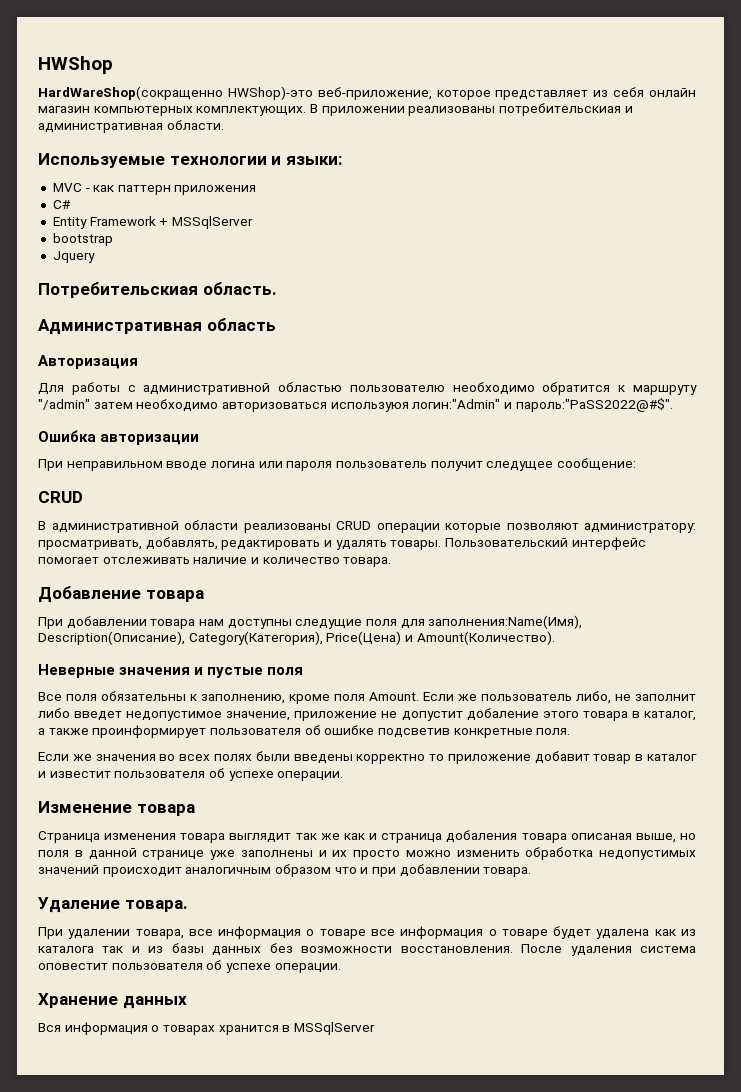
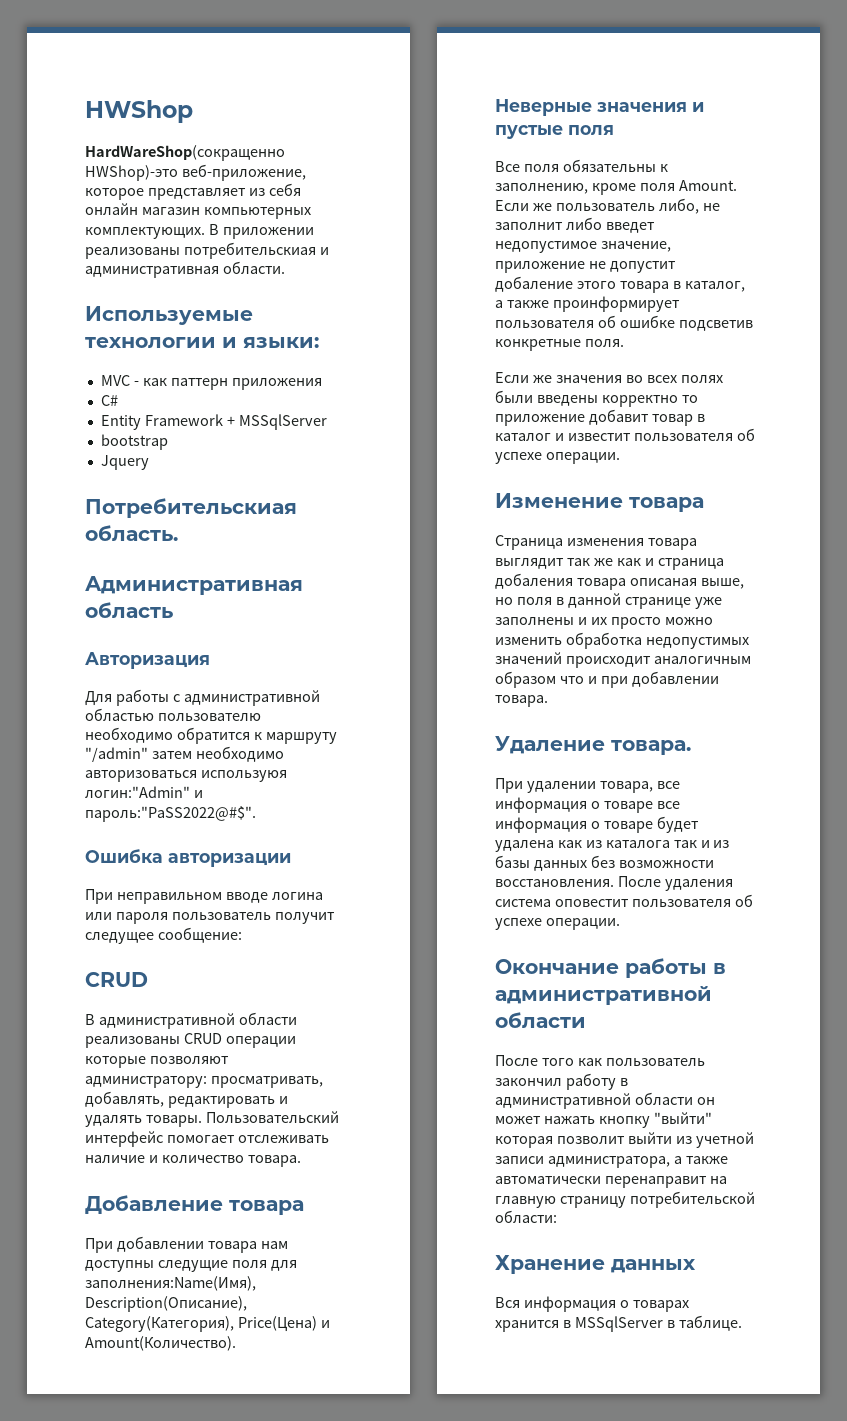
(341, 968) none -> [495,958,726,978] [495,986,712,1005] [495,1012,586,1028] [495,1055,705,1066] [495,1073,628,1090] [495,1092,715,1109] [495,1112,712,1128] [495,1132,754,1148] [495,1156,728,1168] [495,1176,727,1188] [495,1191,755,1208] [495,1210,557,1223] // Окончание работы в административной области // После того как пользователь закончил работу в административной области он может нажать кнопку "выйти" которая позволит выйти из учетной записи администратора, а также автоматически перенаправит на главную страницу потребительской области:
(375, 1028) none -> [666,1315,742,1331] в таблице.

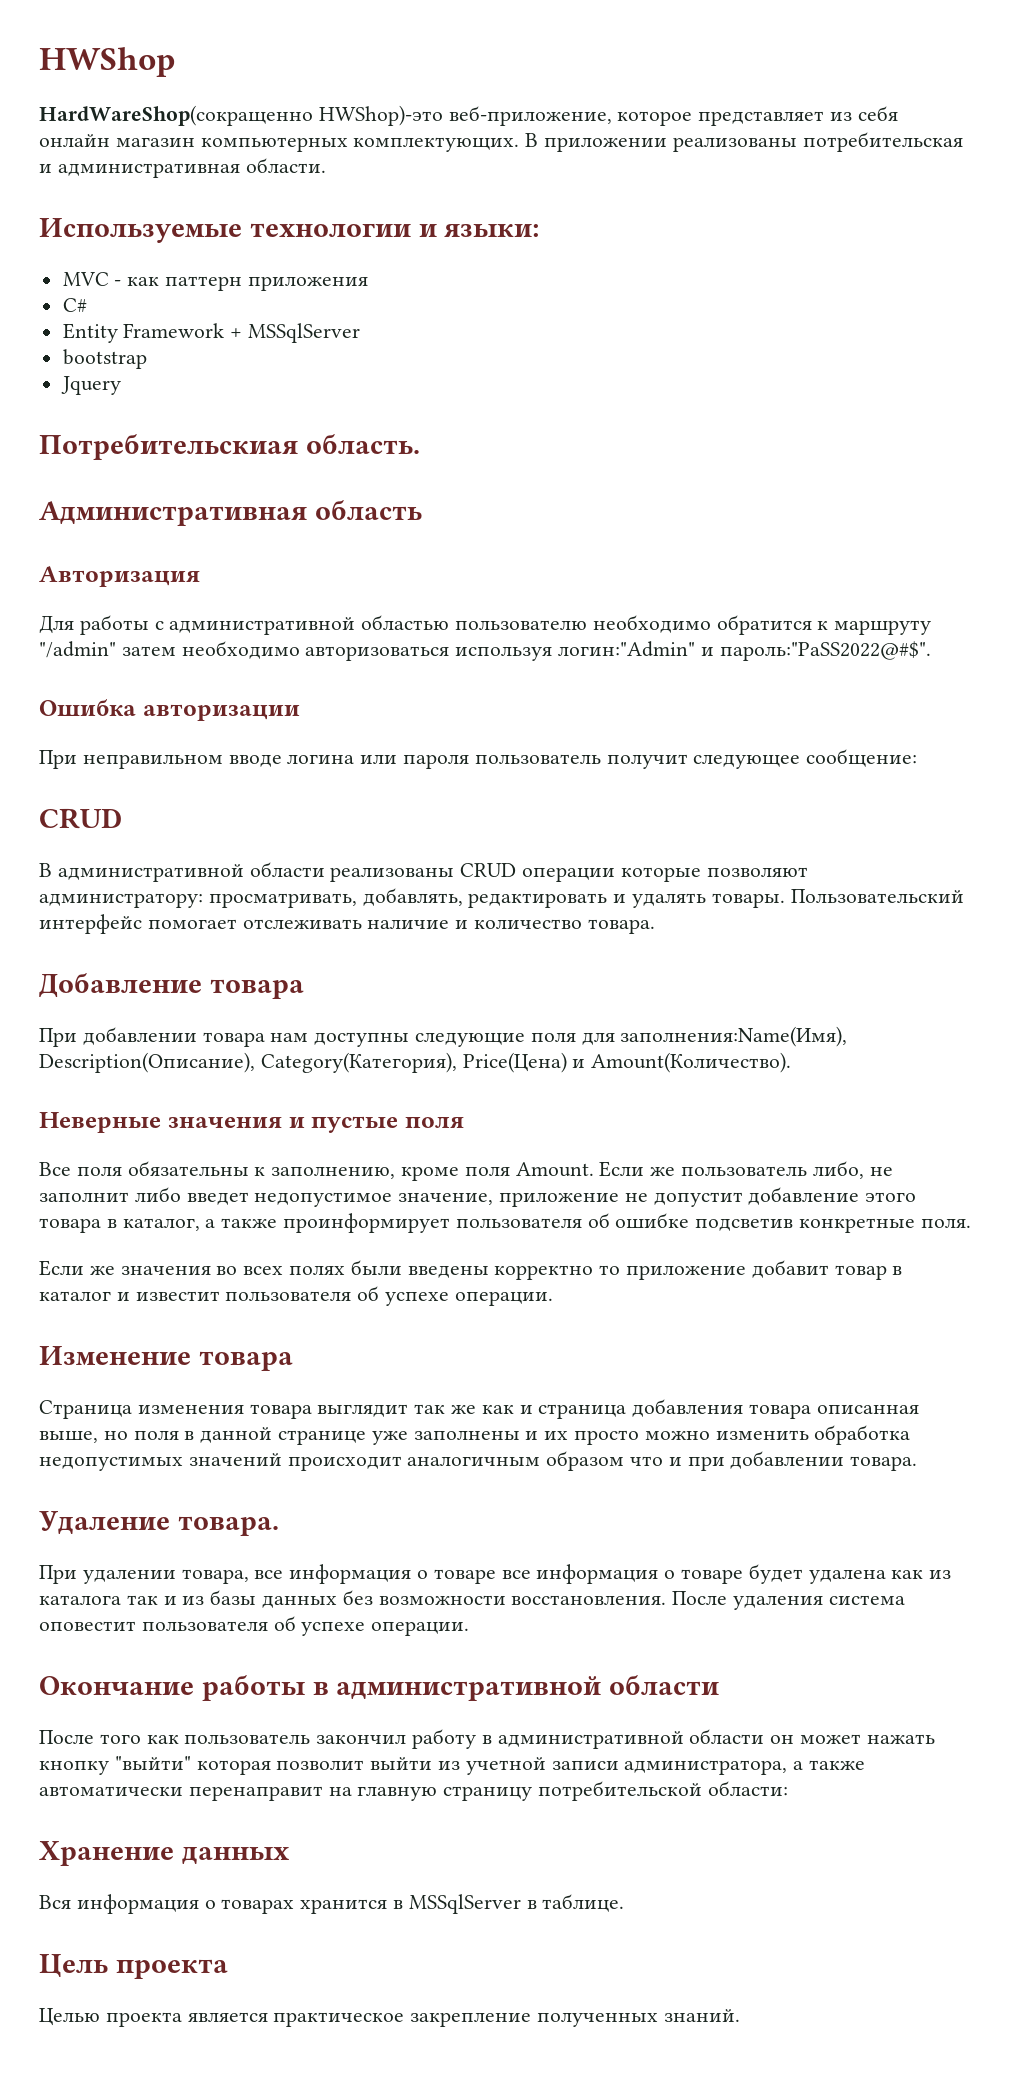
[183,242,316,259] потребительскиая -> [802,132,963,152] потребительская
[200,770,287,782] используюя -> [455,646,553,661] используя
[85,932,154,944] следущее -> [693,754,801,769] следующее
[157,1260,228,1272] следущие -> [415,1032,526,1047] следующие
[495,276,573,292] добаление -> [748,1187,860,1205] добавление
[495,573,697,590] добаления товара описаная -> [632,1399,919,1419] добавления товара описанная
(742, 1323) none -> [39,1954,228,1979] [39,2008,740,2027] // Цель проекта // Целью проекта является практическое закрепление полученных знаний.

